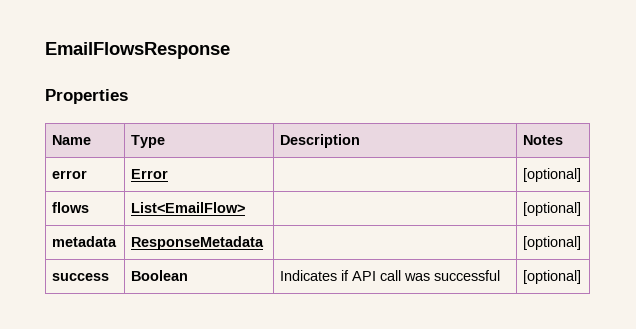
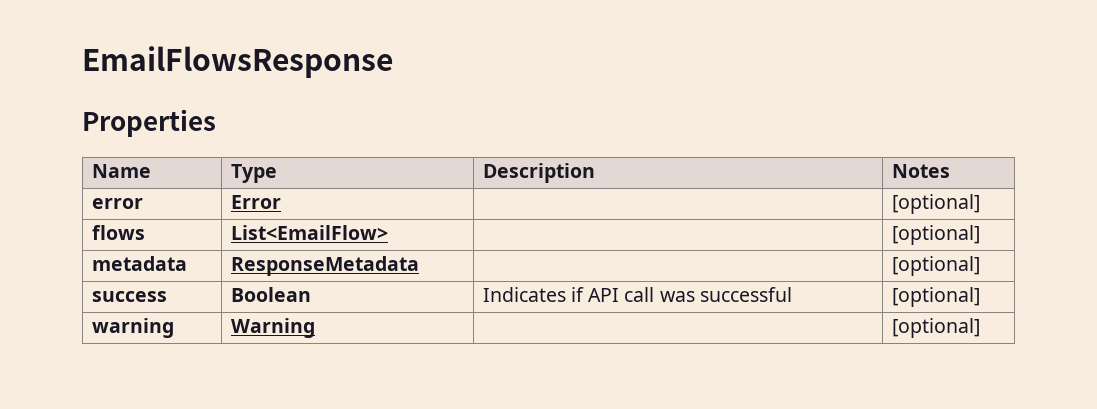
(581, 277) none -> [91,318,174,338] [230,318,315,338] [891,318,980,338] // warning | Warning | | [optional]

